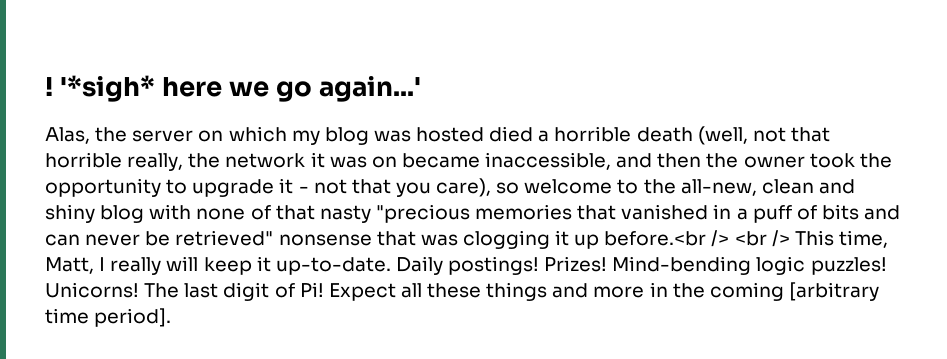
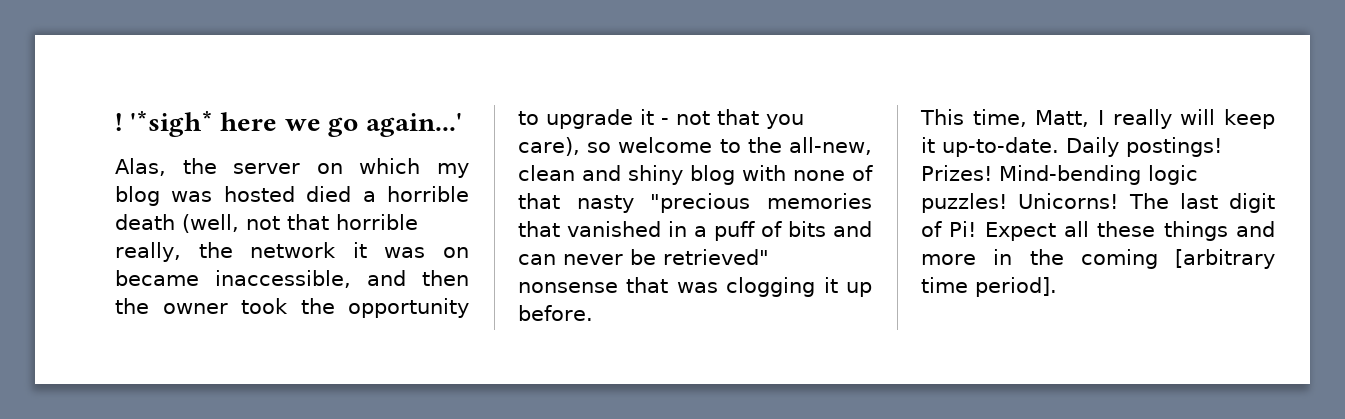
[604,230,790,247] before.<br /> <br /> -> [518,305,593,321] before. //

